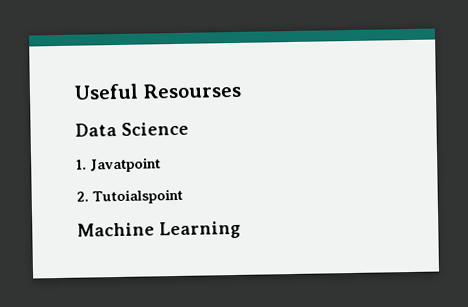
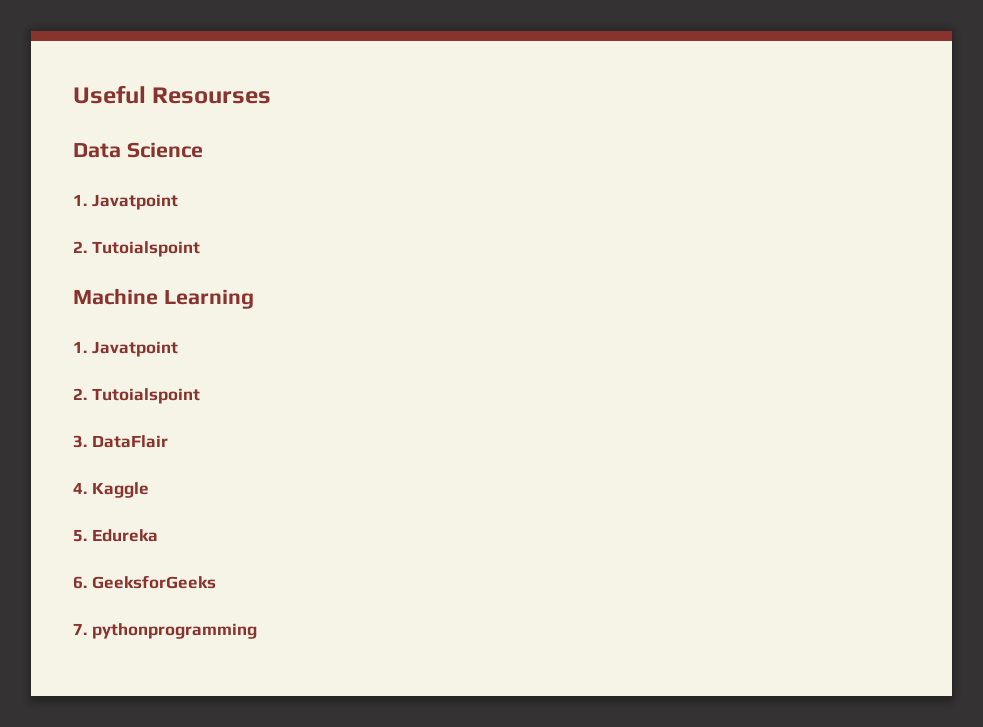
(241, 230) none -> [73,341,178,357] [73,388,200,404] [73,435,168,448] [73,482,149,498] [73,529,158,542] [73,575,216,589] [73,623,257,639] // 1. Javatpoint // 2. Tutoialspoint // 3. DataFlair // 4. Kaggle // 5. Edureka // 6. GeeksforGeeks // 7. pythonprogramming

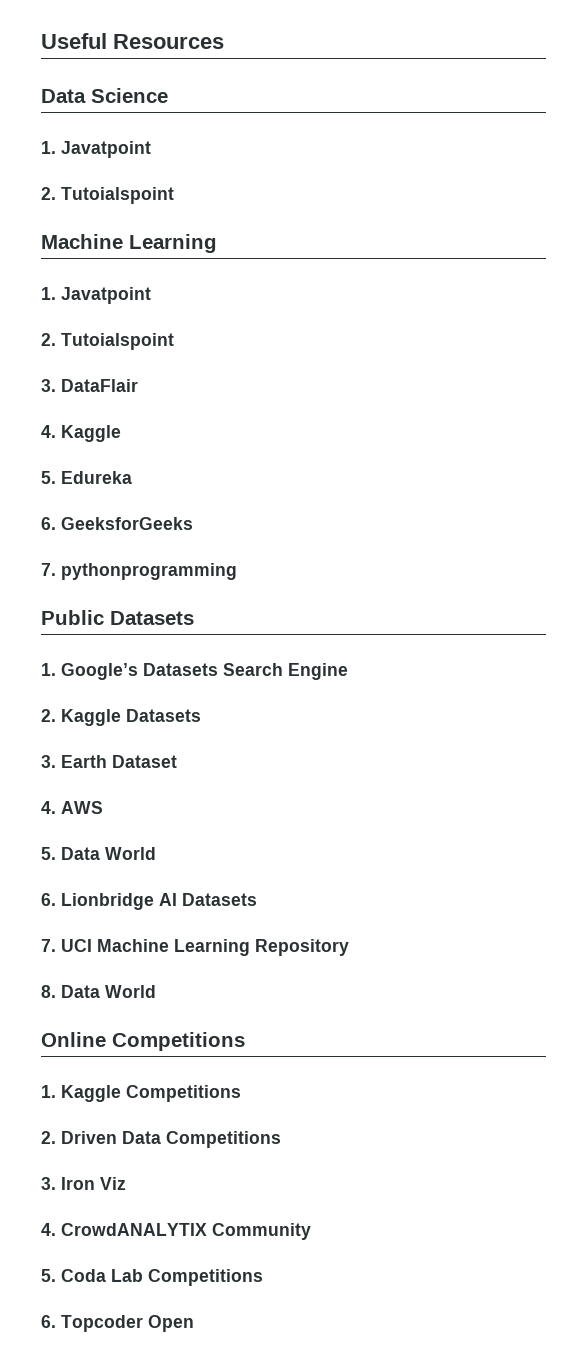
[152,87,272,104] Resourses -> [113,34,224,49] Resources
(257, 631) none -> [41,610,194,625] [41,663,348,680] [41,709,201,726] [41,755,177,768] [41,801,103,814] [41,847,156,860] [41,893,257,910] [41,939,349,956] [41,985,156,998] [41,1032,245,1051] [41,1085,241,1102] [41,1131,281,1148] [41,1177,126,1190] [41,1223,311,1240] [41,1269,263,1286] [41,1315,194,1332] // Public Datasets // 1. Google’s Datasets Search Engine // 2. Kaggle Datasets // 3. Earth Dataset // 4. AWS // 5. Data World // 6. Lionbridge AI Datasets // 7. UCI Machine Learning Repository // 8. Data World // Online Competitions // 1. Kaggle Competitions // 2. Driven Data Competitions // 3. Iron Viz // 4. CrowdANALYTIX Community // 5. Coda Lab Competitions // 6. Topcoder Open

